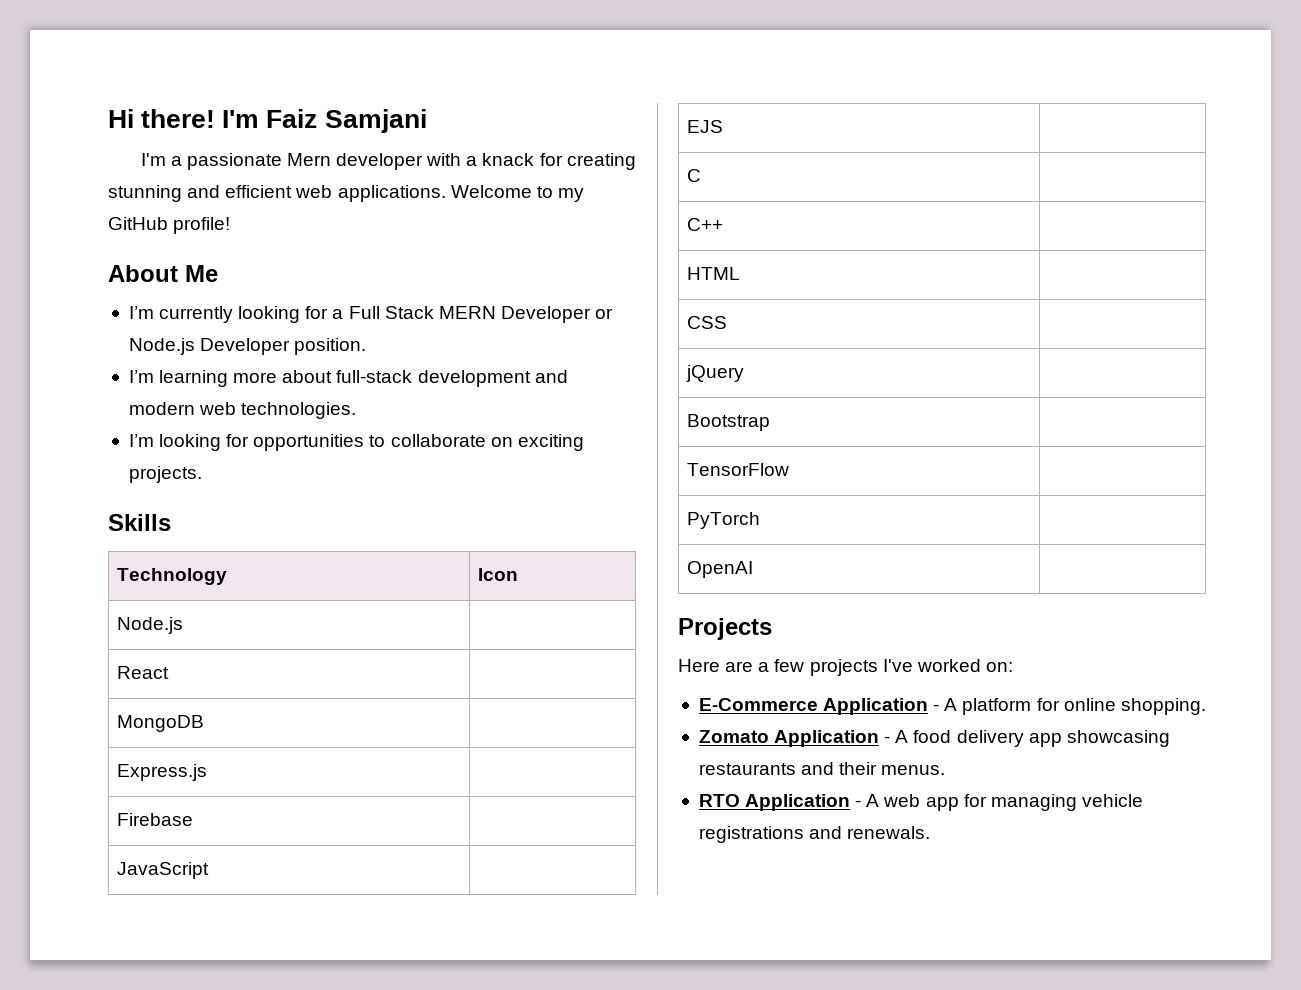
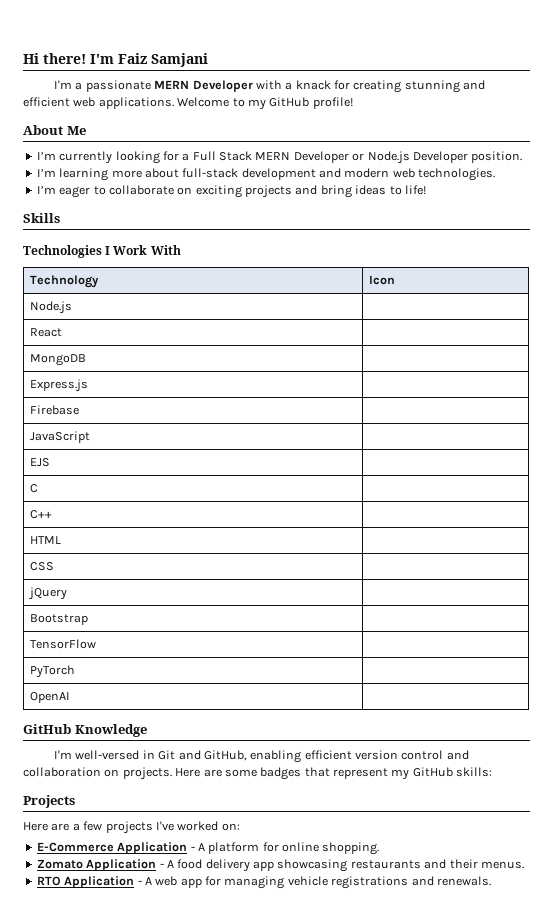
[286,153,424,170] Mern developer -> [154,80,253,92] MERN Developer
[159,434,365,451] looking for opportunities -> [59,186,91,198] eager
[128,466,202,483] [108,514,171,531] projects. // Skills -> [245,185,426,198] [23,213,60,223] [23,245,181,258] projects and bring ideas to life! // Skills // Technologies I Work With
(754, 569) none -> [23,724,147,737] [54,750,469,763] [23,767,493,780] // GitHub Knowledge // I'm well-versed in Git and GitHub, enabling efficient version control and collaboration on projects. Here are some badges that represent my GitHub skills:

